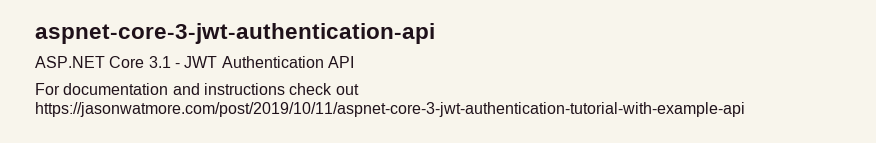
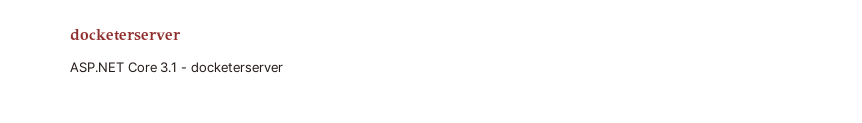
[35,23,435,44] aspnet-core-3-jwt-authentication-api -> [70,29,181,41] docketerserver
[184,56,354,68] [35,83,359,95] [35,102,745,117] JWT Authentication API // For documentation and instructions check out https://jasonwatmore.com/post/2019/10/11/aspnet-core-3-jwt-authentication-tutorial-with-example-api -> [190,62,283,73] docketerserver

